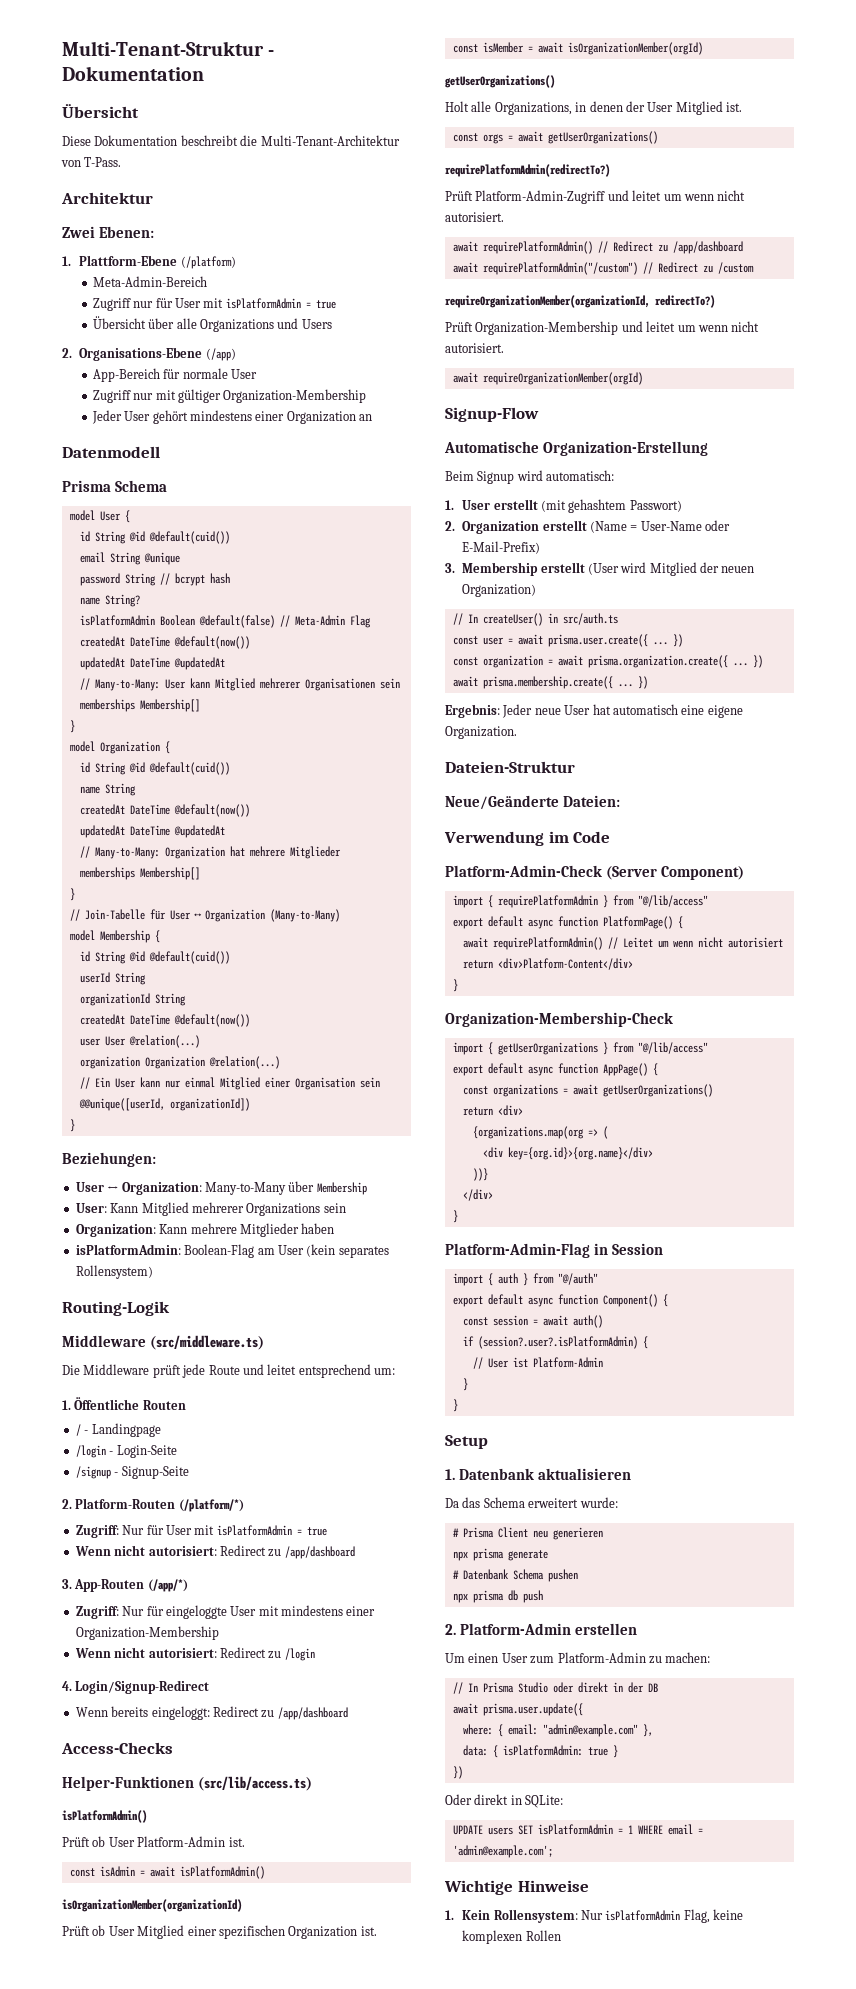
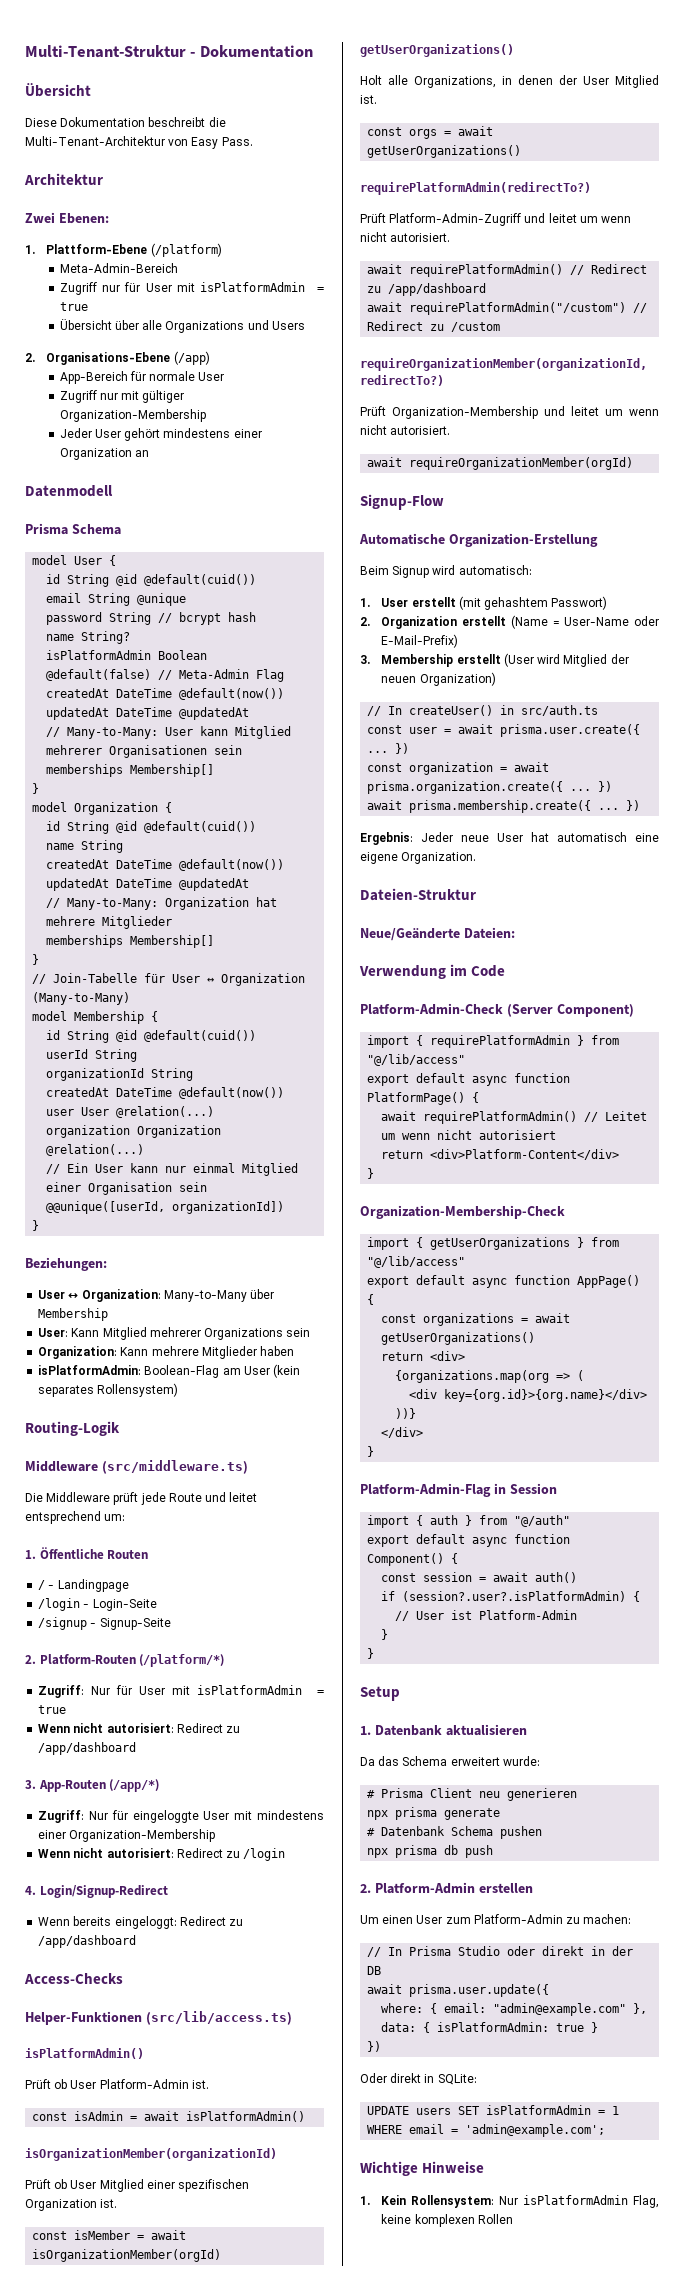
[84,157,122,167] T-Pass. -> [191,137,253,149] Easy Pass.

